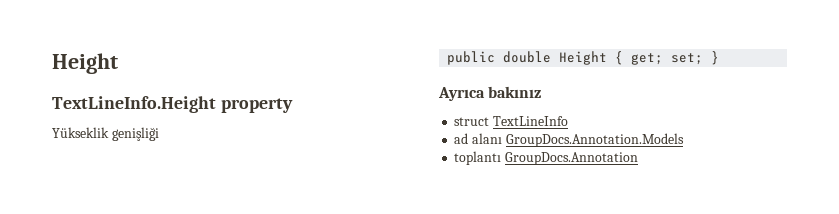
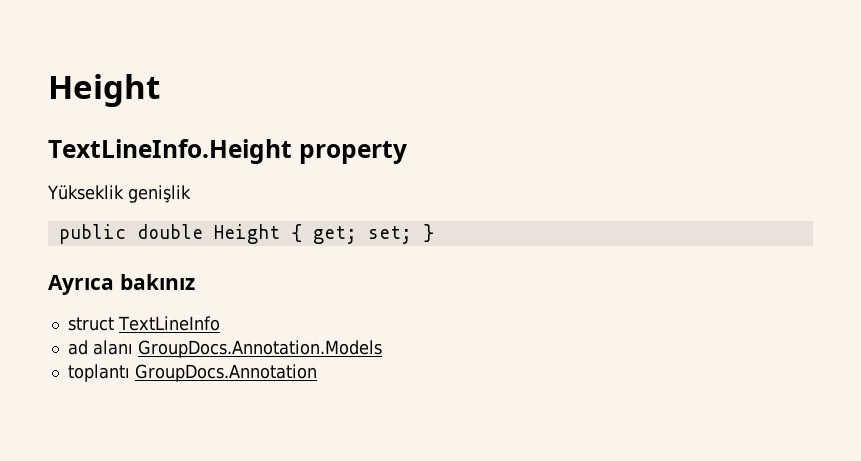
[111,127,159,141] genişliği -> [127,185,191,203] genişlik

